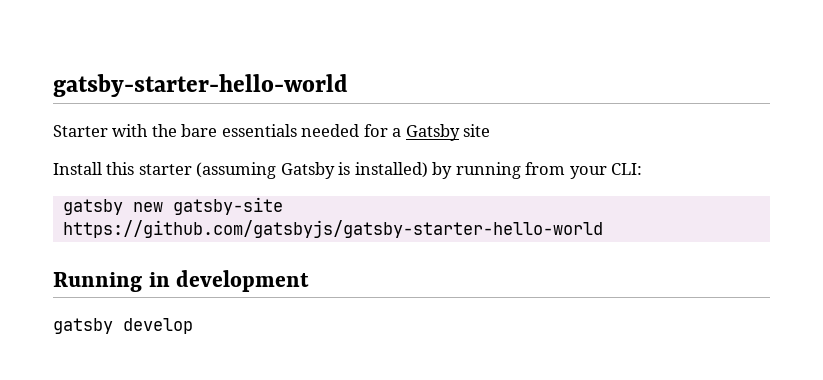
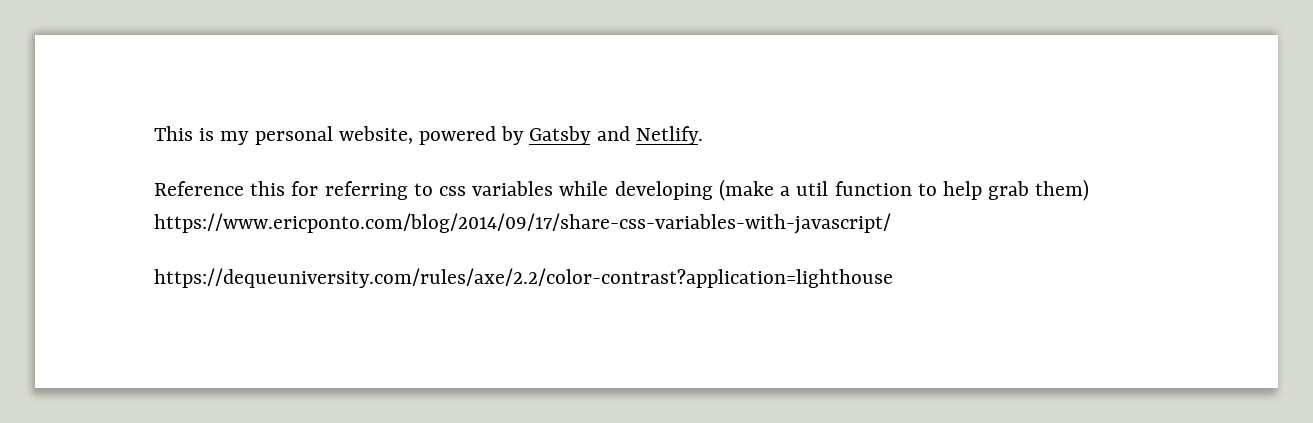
[53,74,348,97] [53,124,491,141] [53,162,643,179] [62,197,283,215] [62,220,603,238] [53,270,310,292] [53,318,193,334] gatsby-starter-hello-world // Starter with the bare essentials needed for a Gatsby site // Install this starter (assuming Gatsby is installed) by running from your CLI: // gatsby new gatsby-site https://github.com/gatsbyjs/gatsby-starter-hello-world // Running in development // gatsby develop -> [154,126,703,145] [154,179,1090,201] [154,213,891,234] [154,268,893,288] This is my personal website, powered by Gatsby and Netlify. // Reference this for referring to css variables while developing (make a util function to help grab them) https://www.ericponto.com/blog/2014/09/17/share-css-variables-with-javascript/ // https://dequeuniversity.com/rules/axe/2.2/color-contrast?application=lighthouse

